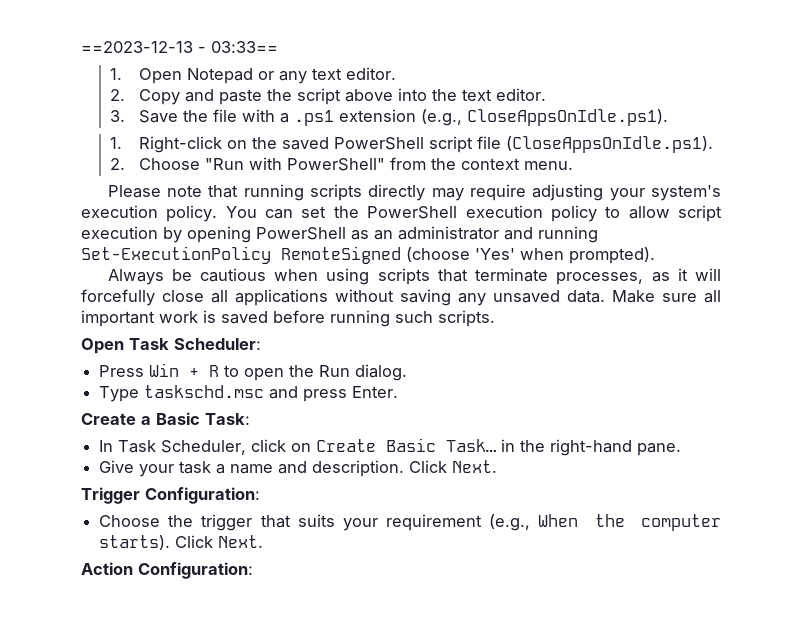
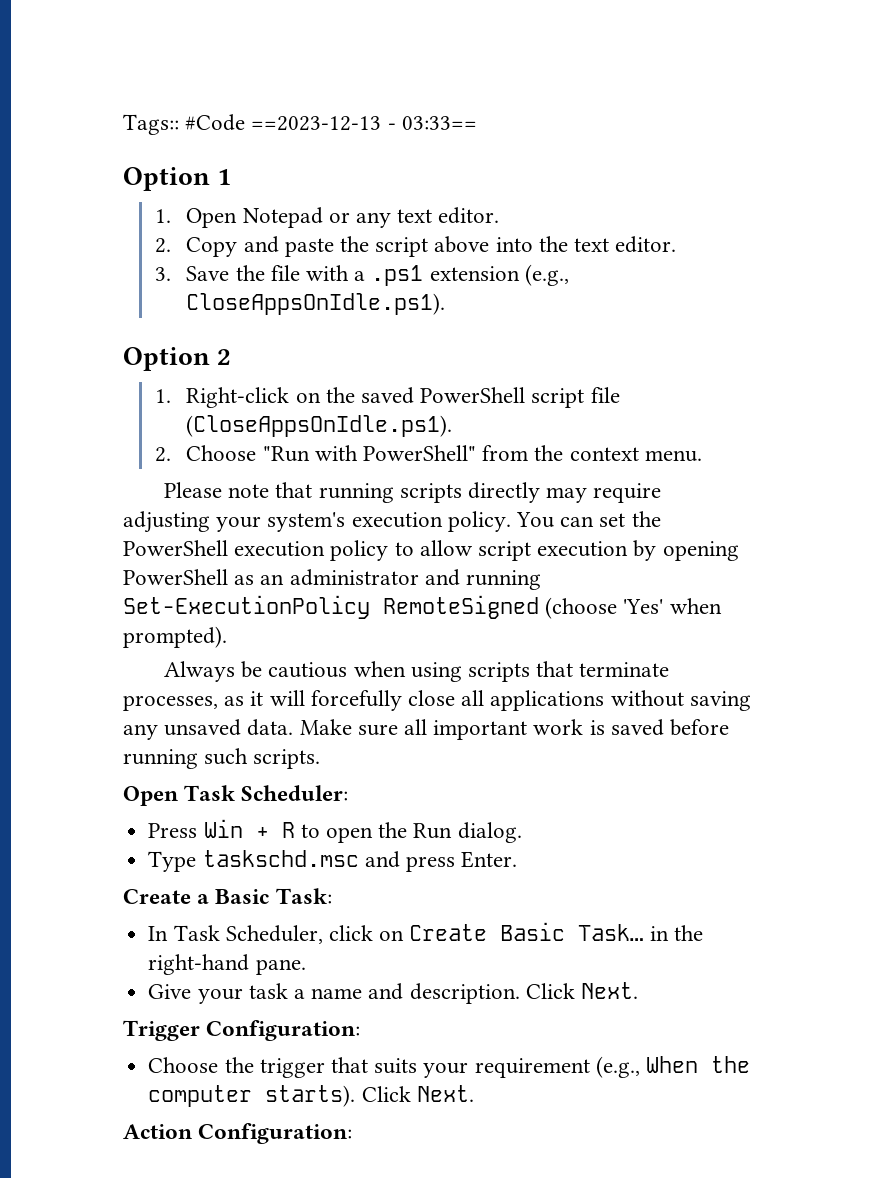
(81, 47) none -> [123,114,246,135] Tags:: #Code
(278, 47) none -> [123,167,232,191] // Option 1
(669, 117) none -> [123,347,232,371] // Option 2

